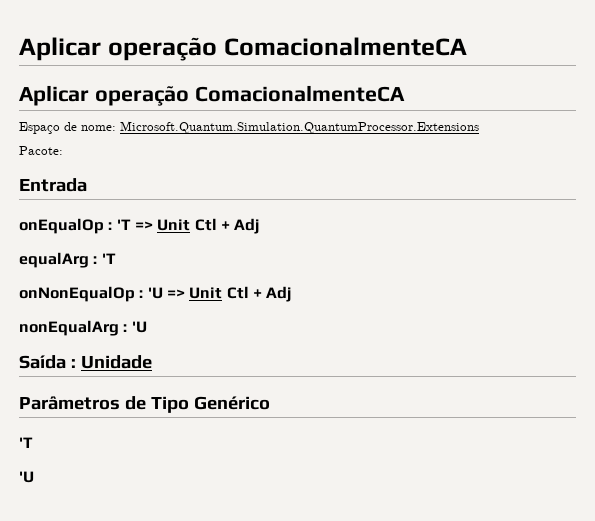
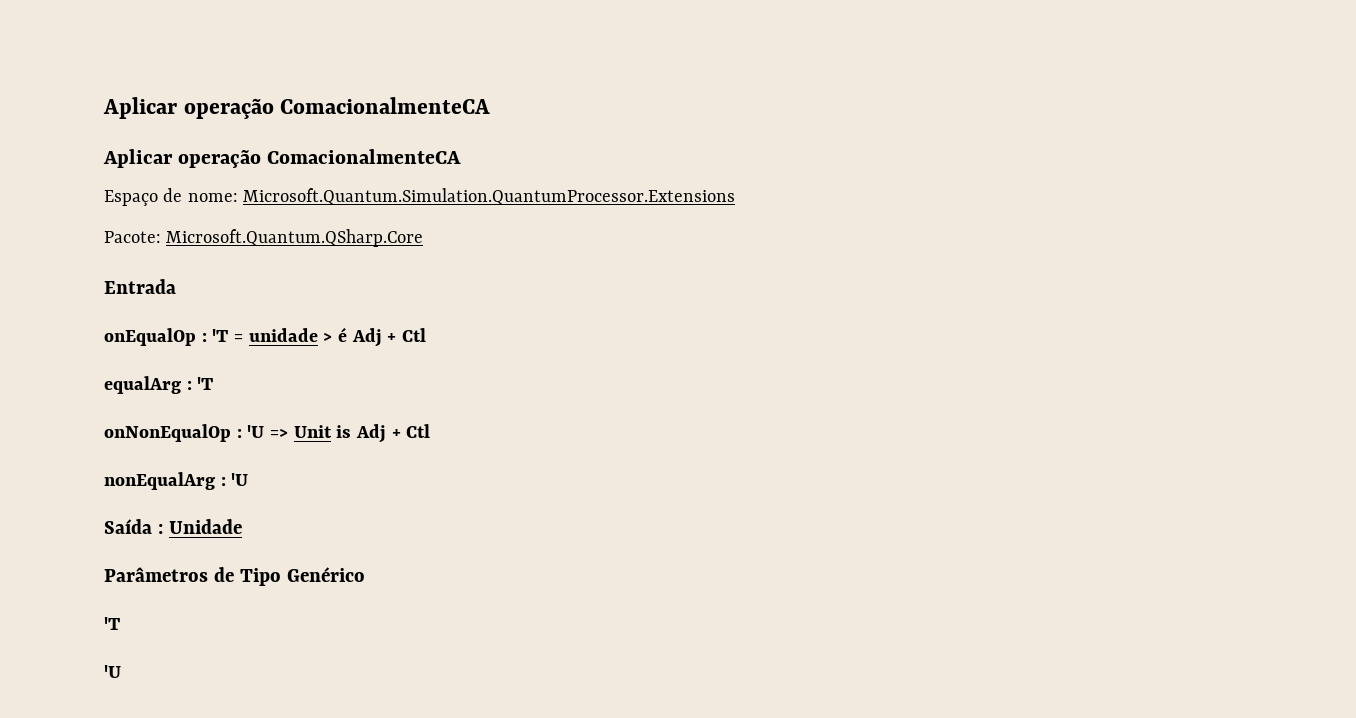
(63, 150) none -> [166,229,424,247] Microsoft.Quantum.QSharp.Core
[134,218,260,234] => Unit Ctl + Adj -> [234,327,427,347] = unidade > é Adj + Ctl
[226,286,292,302] Ctl + Adj -> [336,424,431,443] is Adj + Ctl

